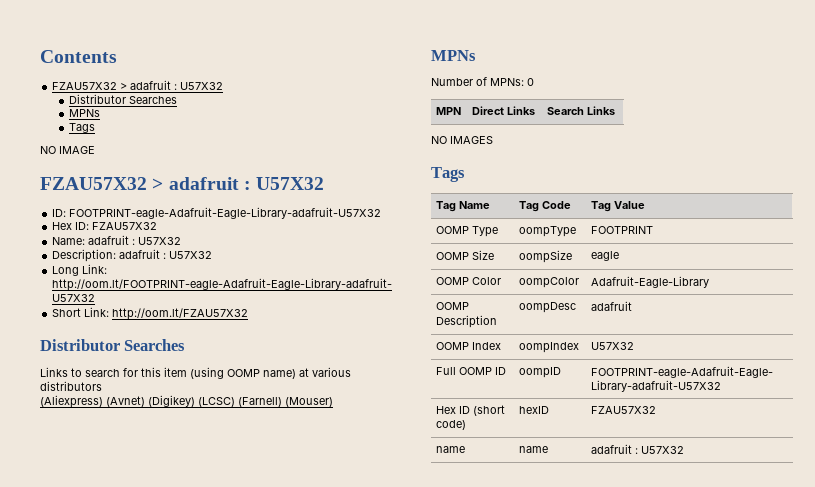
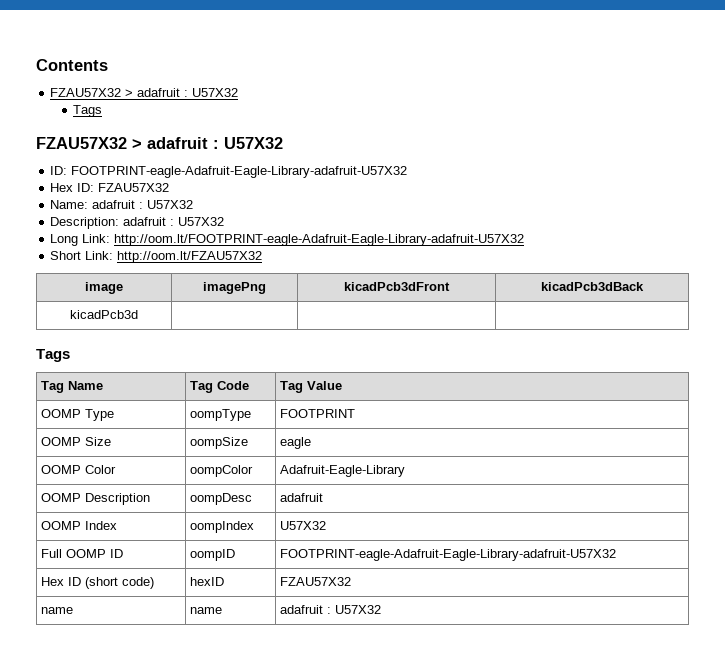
[68,94,177,104] [68,109,100,117] [68,123,95,133] [40,146,95,154] // Distributor Searches // MPNs // Tags // NO IMAGE -> [73,105,103,117] // Tags
[40,339,186,351] [40,367,351,379] [40,381,102,391] [40,395,333,408] [431,50,476,61] [431,77,534,86] [436,107,462,115] [472,106,536,115] [547,106,616,115] [431,136,493,144] // Distributor Searches // Links to search for this item (using OOMP name) at various distributors // (Aliexpress) (Avnet) (Digikey) (LCSC) (Farnell) (Mouser) // MPNs // Number of MPNs: 0 // MPN | Direct Links | Search Links // NO IMAGES -> [85,282,123,294] [203,282,266,294] [343,282,450,291] [541,282,644,291] [70,310,138,319] // image | imagePng | kicadPcb3dFront | kicadPcb3dBack // kicadPcb3d | | |

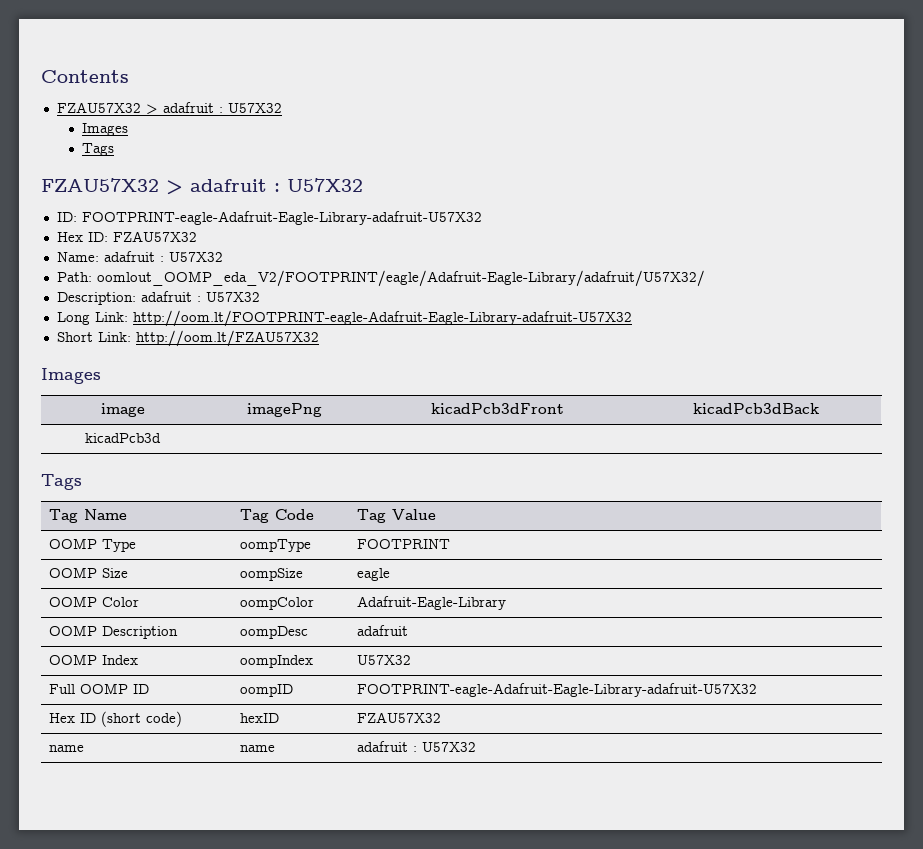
(239, 92) none -> [82,123,129,136] // Images
(194, 204) none -> [56,270,705,287] // Path: oomlout_OOMP_eda_V2/FOOTPRINT/eagle/Adafruit-Eagle-Library/adafruit/U57X32/
(263, 257) none -> [41,368,101,384] // Images

